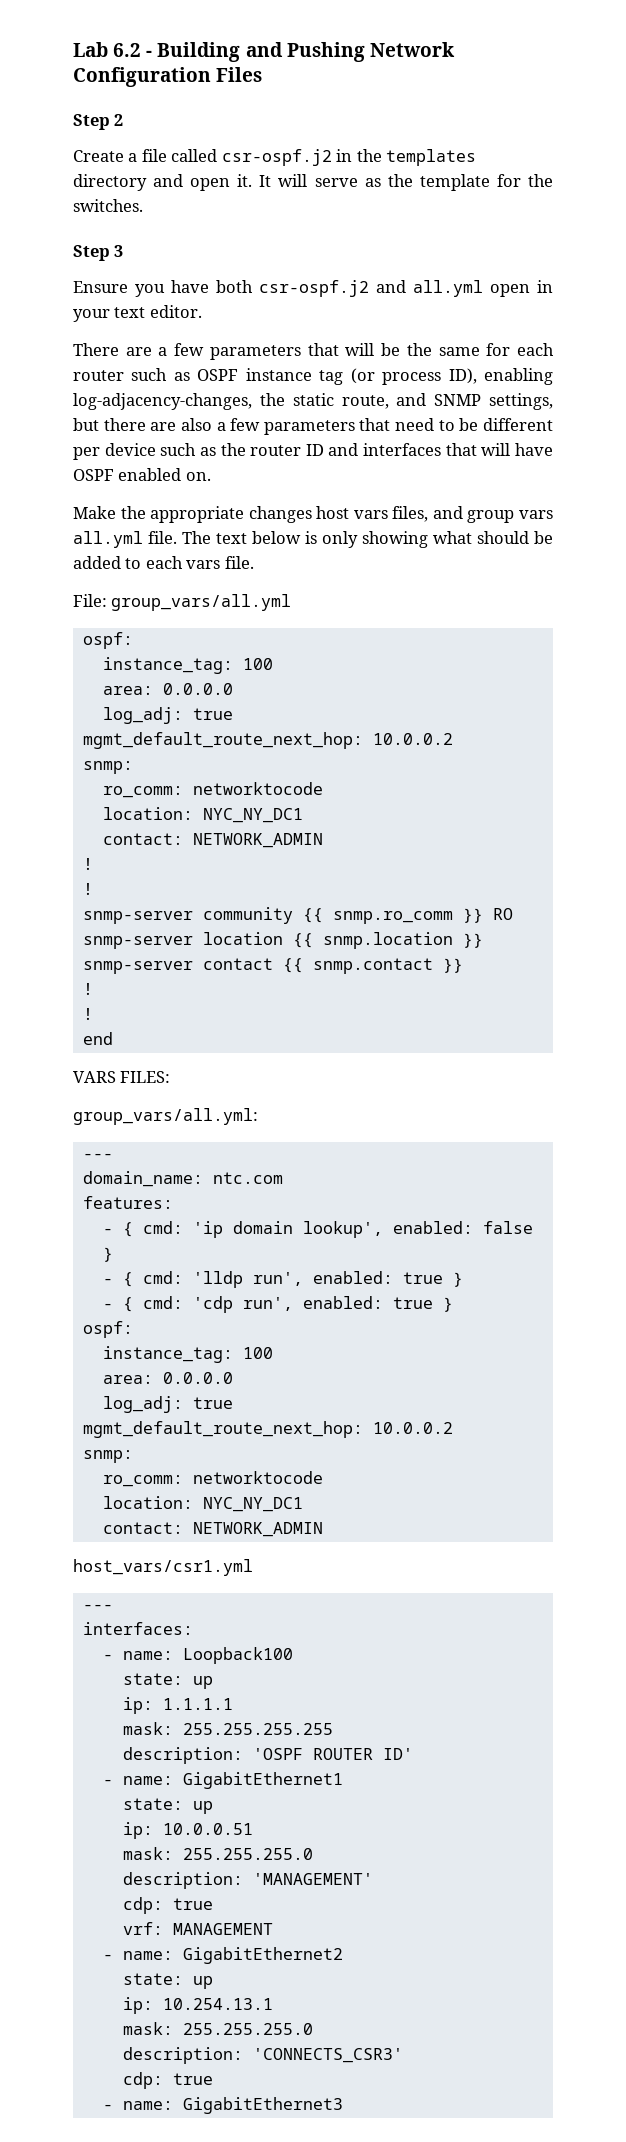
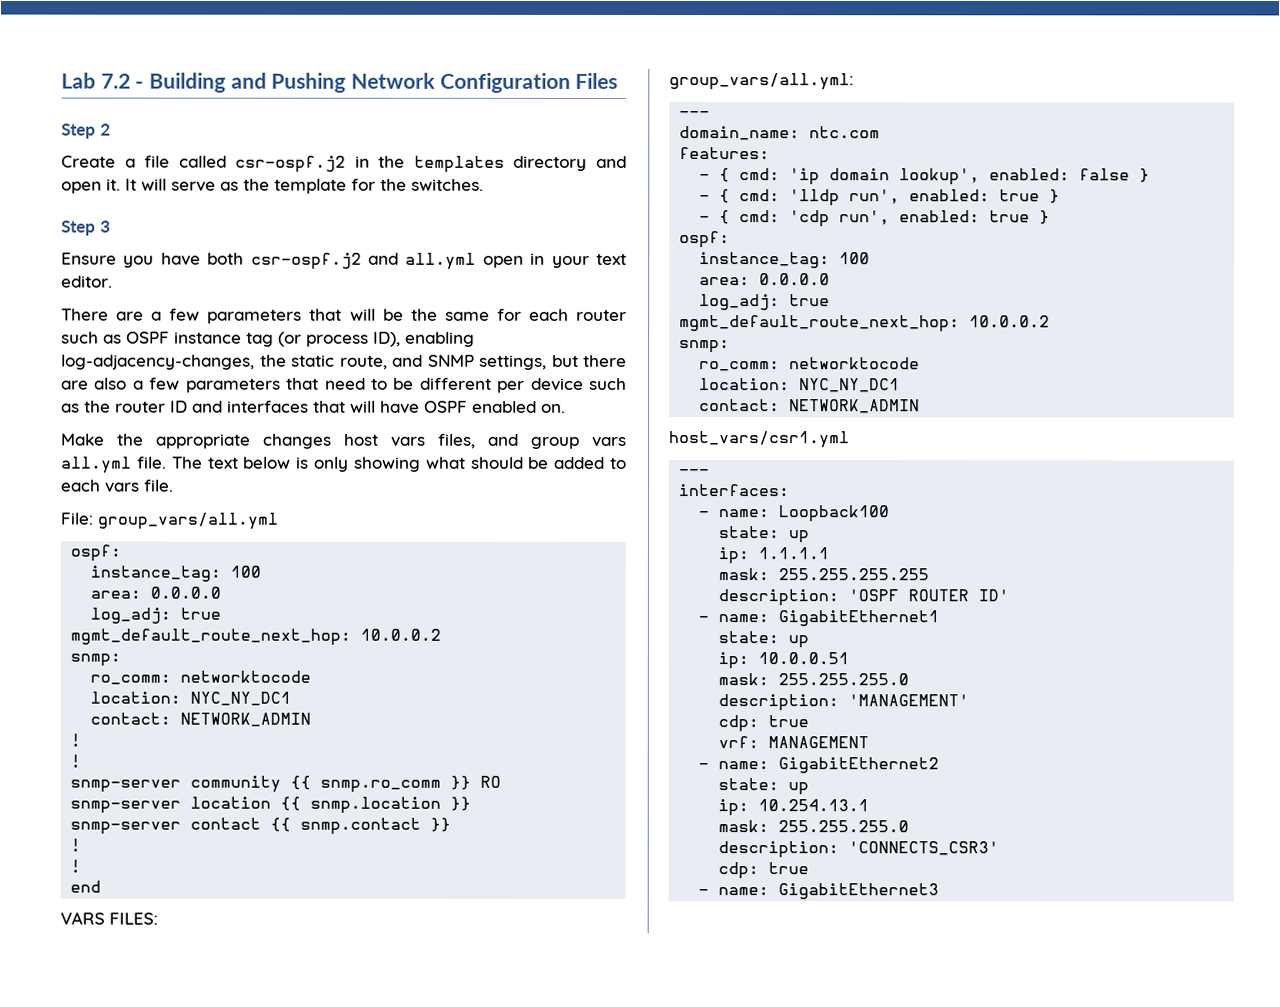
[113,43,142,57] 6.2 -> [100,73,131,89] 7.2

